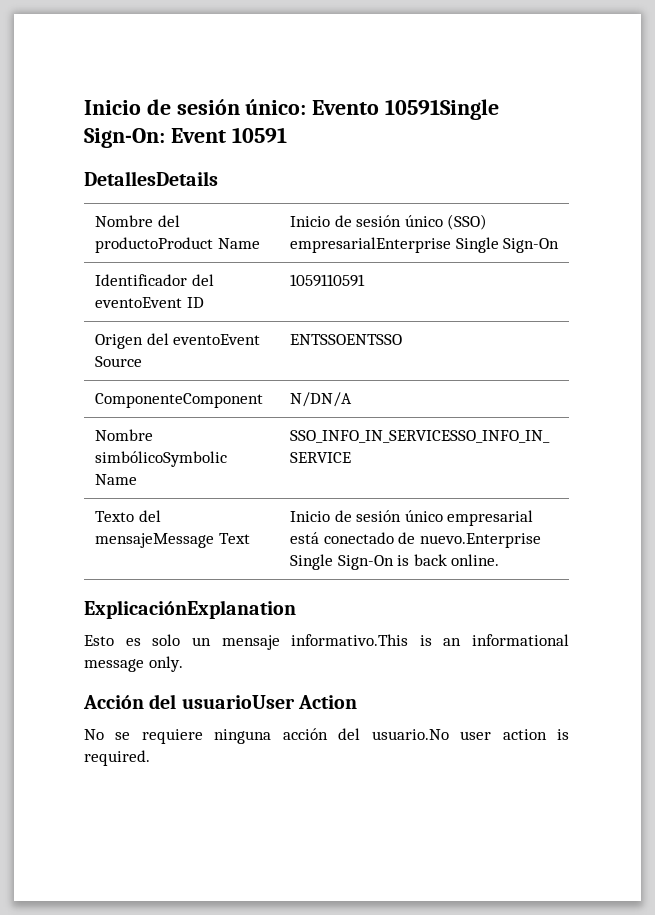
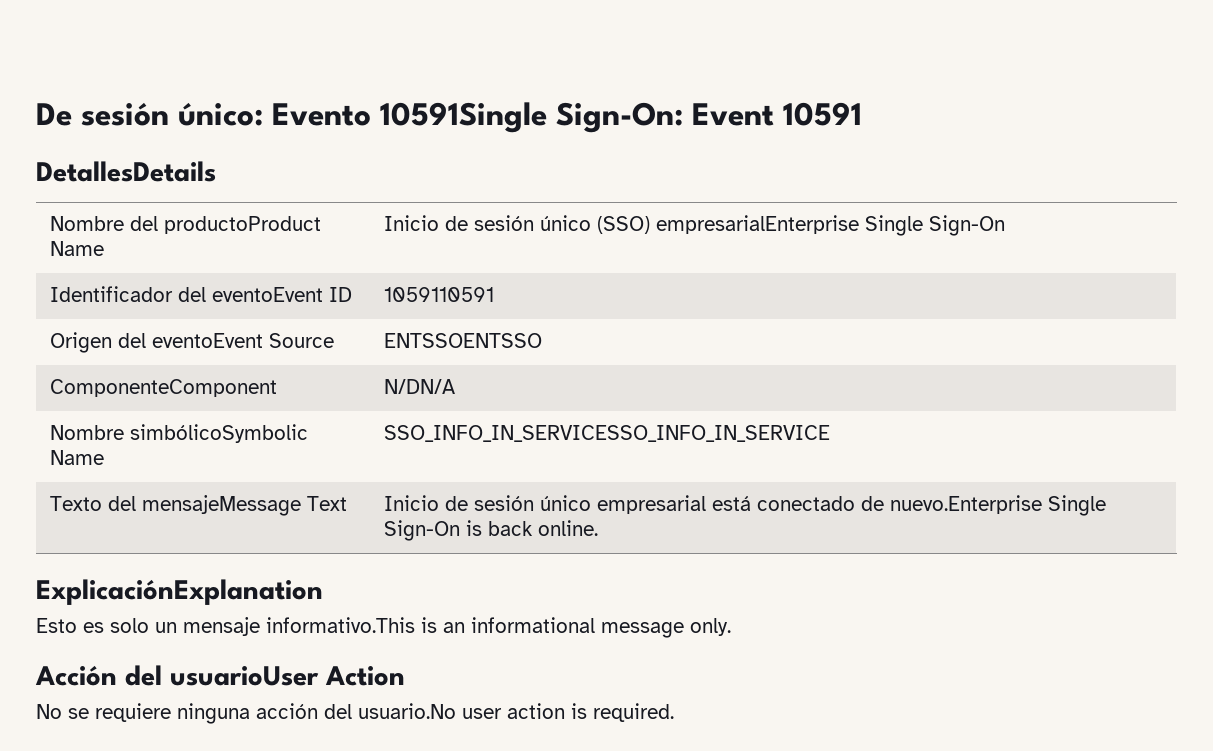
[84,99,171,115] Inicio de -> [36,103,72,126] De

